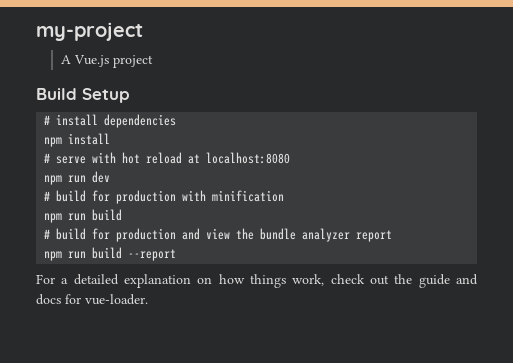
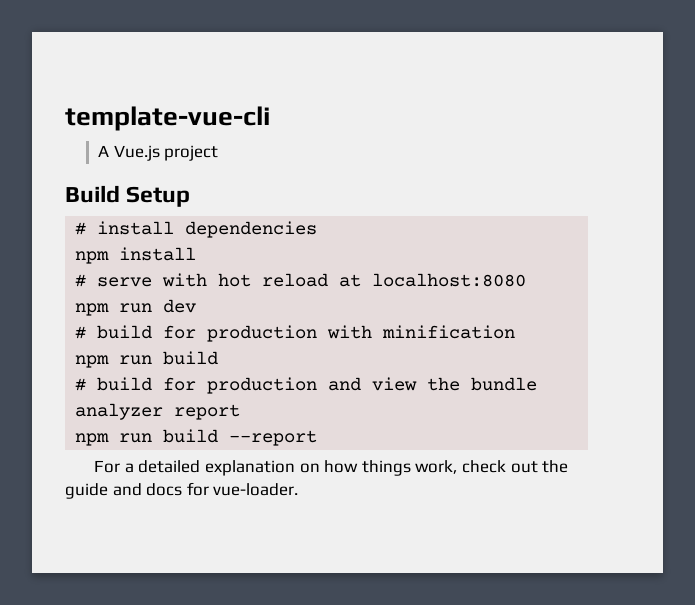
[36,22,143,41] my-project -> [65,106,270,131] template-vue-cli

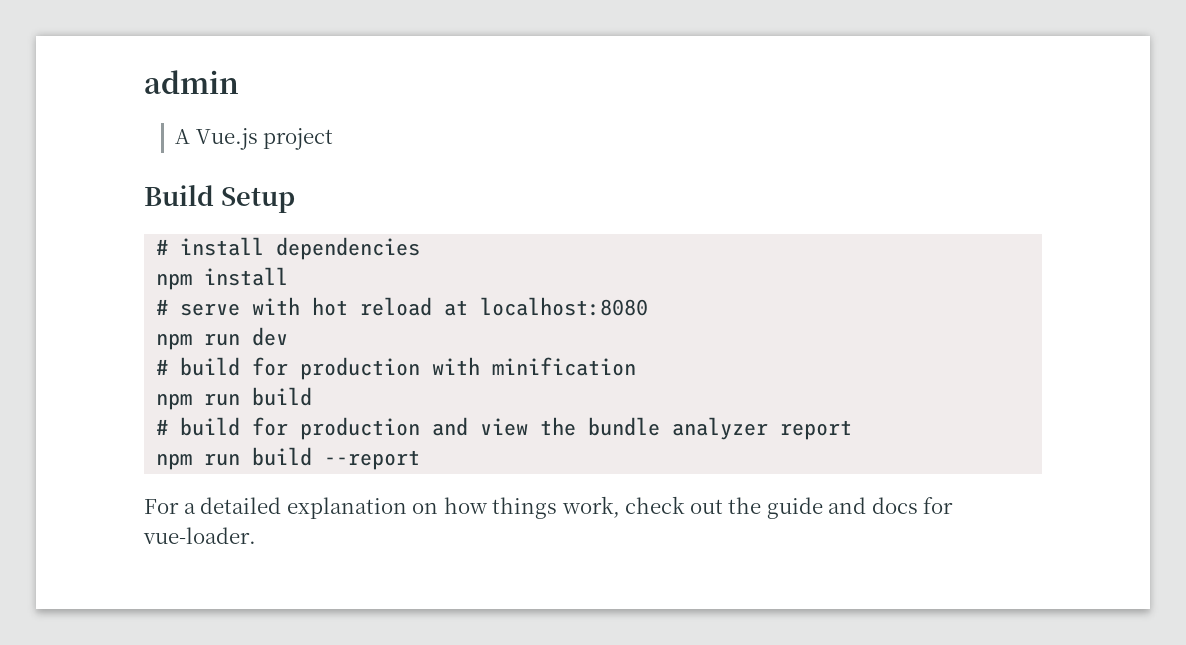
[65,106,270,131] template-vue-cli -> [144,70,239,94] admin

